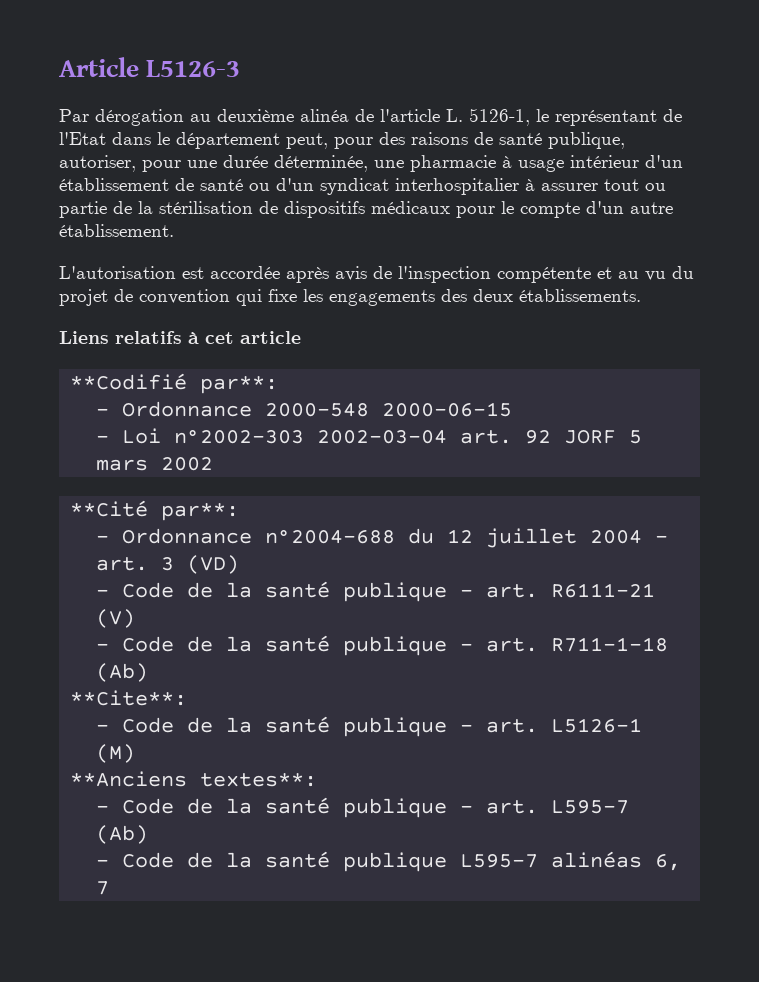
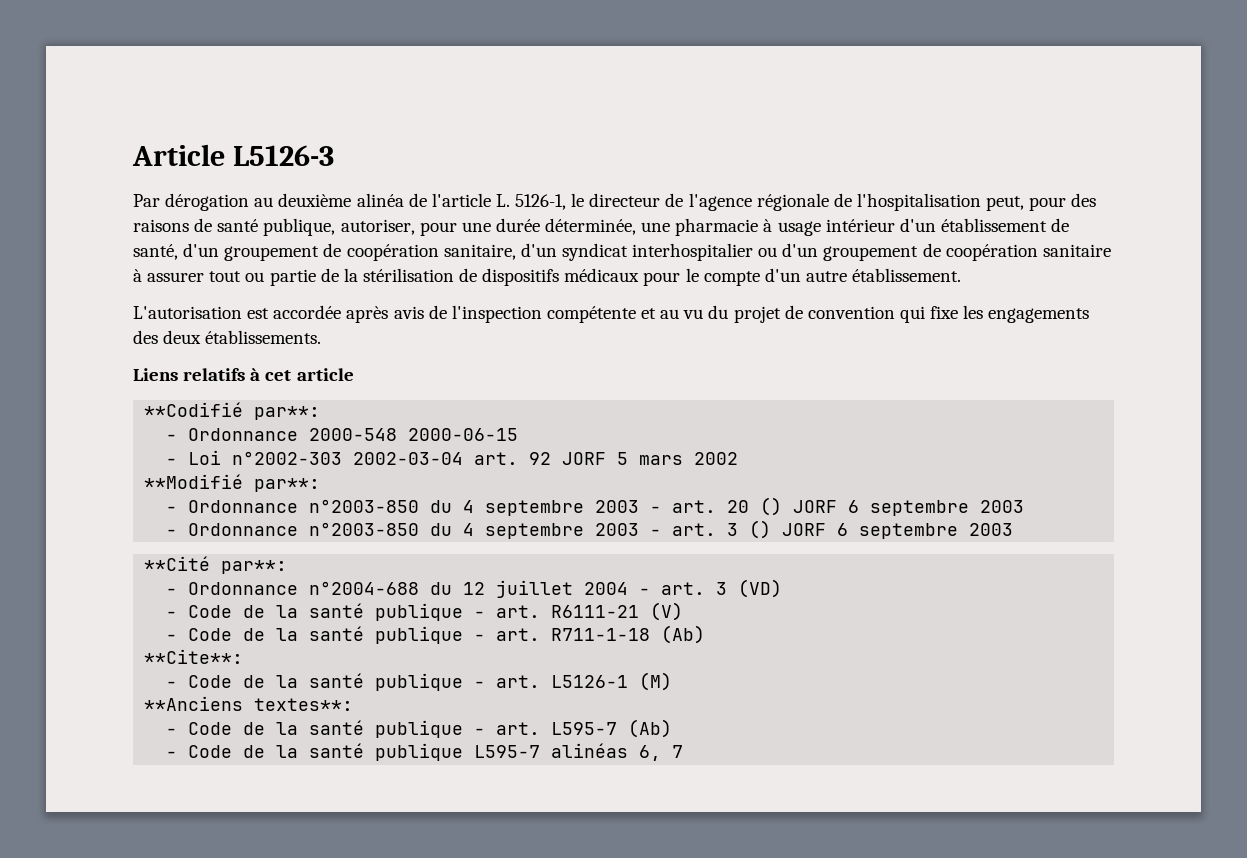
[555,109,682,126] [59,132,280,149] représentant de l'Etat dans le département -> [589,193,981,211] directeur de l'agence régionale de l'hospitalisation
[200,178,519,195] santé ou d'un syndicat interhospitalier -> [133,243,1111,261] santé, d'un groupement de coopération sanitaire, d'un syndicat interhospitalier ou d'un groupement de coopération sanitaire
(214, 464) none -> [144,474,321,492] [166,497,1025,516] [166,520,1014,539] // **Modifié par**: // - Ordonnance n°2003-850 du 4 septembre 2003 - art. 20 () JORF 6 septembre 2003 // - Ordonnance n°2003-850 du 4 septembre 2003 - art. 3 () JORF 6 septembre 2003

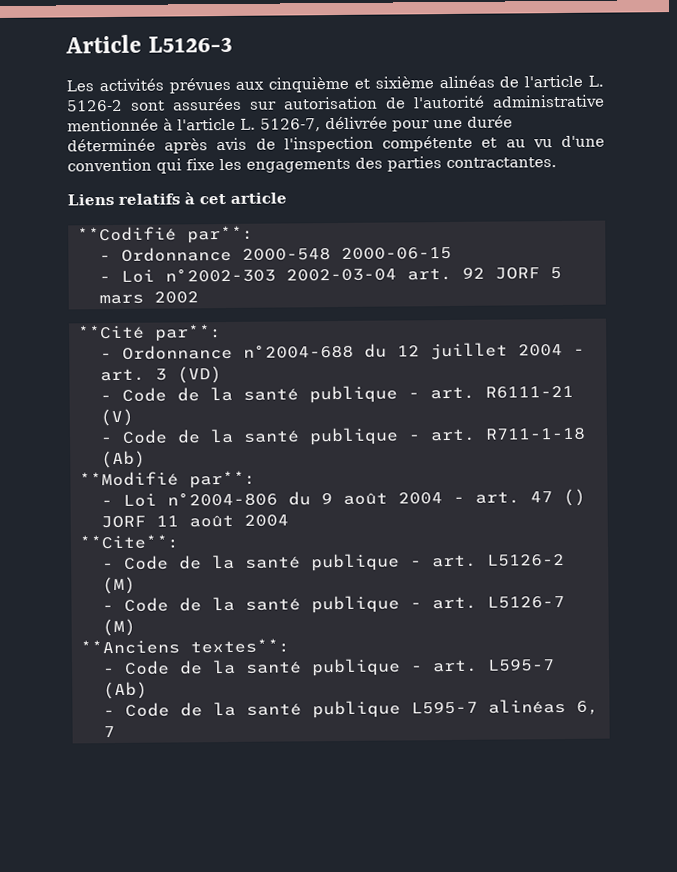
[133,193,1097,211] [133,218,1070,236] [133,243,1111,261] [133,268,962,286] [133,305,342,319] Par dérogation au deuxième alinéa de l'article L. 5126-1, le directeur de l'agence régionale de l'hospitalisation peut, pour des raisons de santé publique, autoriser, pour une durée déterminée, une pharmacie à usage intérieur d'un établissement de santé, d'un groupement de coopération sanitaire, d'un syndicat interhospitalier ou d'un groupement de coopération sanitaire à assurer tout ou partie de la stérilisation de dispositifs médicaux pour le compte d'un autre établissement. // L'autorisation est accordée -> [66,74,604,94] [67,94,605,112] [67,115,513,132] [67,138,156,152] Les activités prévues aux cinquième et sixième alinéas de l'article L. 5126-2 sont assurées sur autorisation de l'autorité administrative mentionnée à l'article L. 5126-7, délivrée pour une durée déterminée
[708,305,803,323] du projet de -> [561,135,605,148] d'une
[163,330,322,344] deux établissements. -> [387,156,557,172] parties contractantes.
[144,474,321,492] [166,497,1025,516] [166,520,1014,539] // **Modifié par**: // - Ordonnance n°2003-850 du 4 septembre 2003 - art. 20 () JORF 6 septembre 2003 // - Ordonnance n°2003-850 du 4 septembre 2003 - art. 3 () JORF 6 septembre 2003 -> (199, 297) none
(706, 634) none -> [79,470,256,489] [101,488,586,507] [101,514,289,529] // **Modifié par**: // - Loi n°2004-806 du 9 août 2004 - art. 47 () JORF 11 août 2004
[551,675,629,688] L5126-1 -> [487,553,565,567] [102,576,136,595] [102,595,565,614] L5126-2 (M) // - Code de la santé publique - art. L5126-7

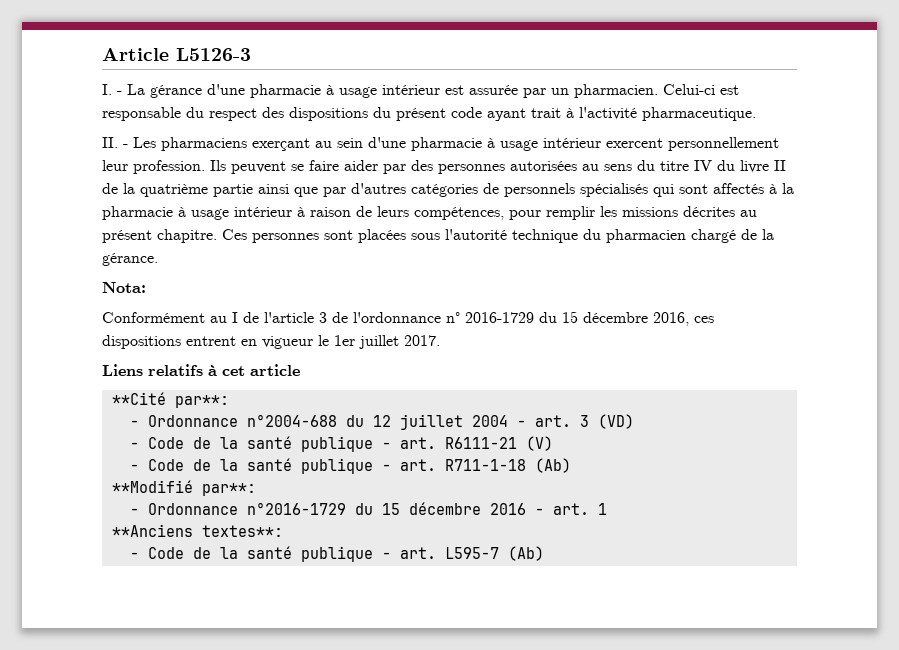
[66,74,604,94] [67,94,605,112] [67,115,513,132] [67,135,605,154] [67,156,557,174] Les activités prévues aux cinquième et sixième alinéas de l'article L. 5126-2 sont assurées sur autorisation de l'autorité administrative mentionnée à l'article L. 5126-7, délivrée pour une durée déterminée après avis de l'inspection compétente et au vu d'une convention qui fixe les engagements des parties contractantes. -> [102,84,739,98] [102,107,756,121] [102,137,779,151] [102,160,786,174] [102,183,794,197] [102,206,757,220] [102,229,774,243] [102,253,158,266] [102,282,146,293] [102,311,714,326] [102,335,440,349] I. - La gérance d'une pharmacie à usage intérieur est assurée par un pharmacien. Celui-ci est responsable du respect des dispositions du présent code ayant trait à l'activité pharmaceutique. // II. - Les pharmaciens exerçant au sein d'une pharmacie à usage intérieur exercent personnellement leur profession. Ils peuvent se faire aider par des personnes autorisées au sens du titre IV du livre II de la quatrième partie ainsi que par d'autres catégories de personnels spécialisés qui sont affectés à la pharmacie à usage intérieur à raison de leurs compétences, pour remplir les missions décrites au présent chapitre. Ces personnes sont placées sous l'autorité technique du pharmacien chargé de la gérance. // Nota: // Conformément au I de l'article 3 de l'ordonnance n° 2016-1729 du 15 décembre 2016, ces dispositions entrent en vigueur le 1er juillet 2017.
[77,225,254,244] [99,246,452,262] [99,267,562,283] [99,291,199,305] // **Codifié par**: // - Ordonnance 2000-548 2000-06-15 // - Loi n°2002-303 2002-03-04 art. 92 JORF 5 mars 2002 -> (300, 370) none
[123,488,586,507] [101,514,289,529] [79,534,179,550] [102,553,565,572] [102,576,136,595] [102,595,565,614] [102,618,136,637] Loi n°2004-806 du 9 août 2004 - art. 47 () JORF 11 août 2004 // **Cite**: // - Code de la santé publique - art. L5126-2 (M) // - Code de la santé publique - art. L5126-7 (M) -> [147,502,607,515] Ordonnance n°2016-1729 du 15 décembre 2016 - art. 1
[103,698,599,719] [103,726,115,738] // - Code de la santé publique L595-7 alinéas 6, 7 -> (544, 553) none

